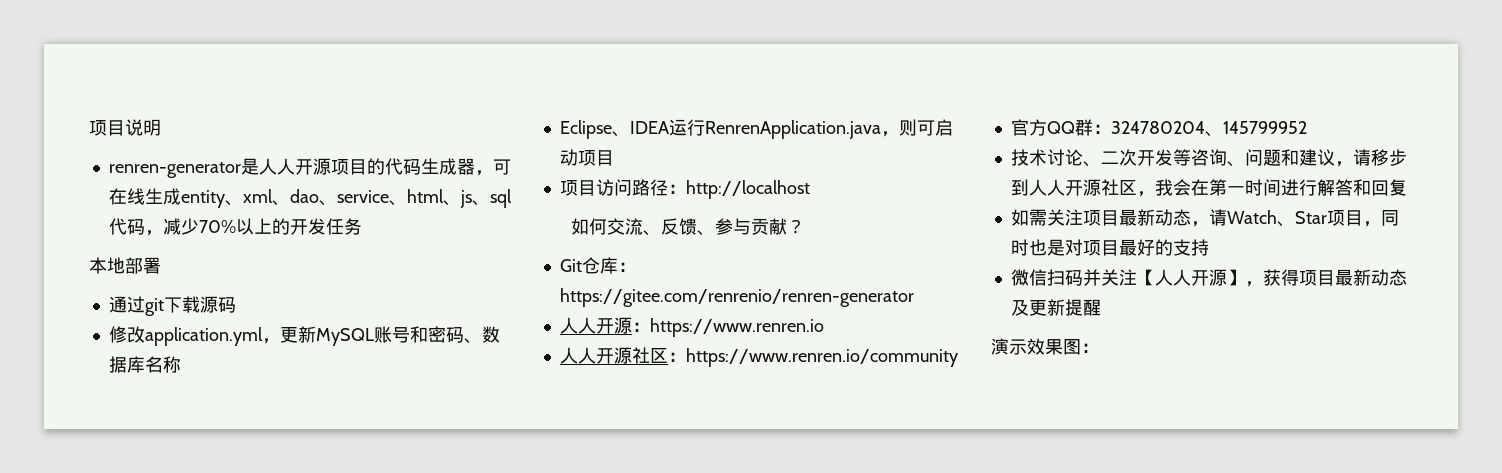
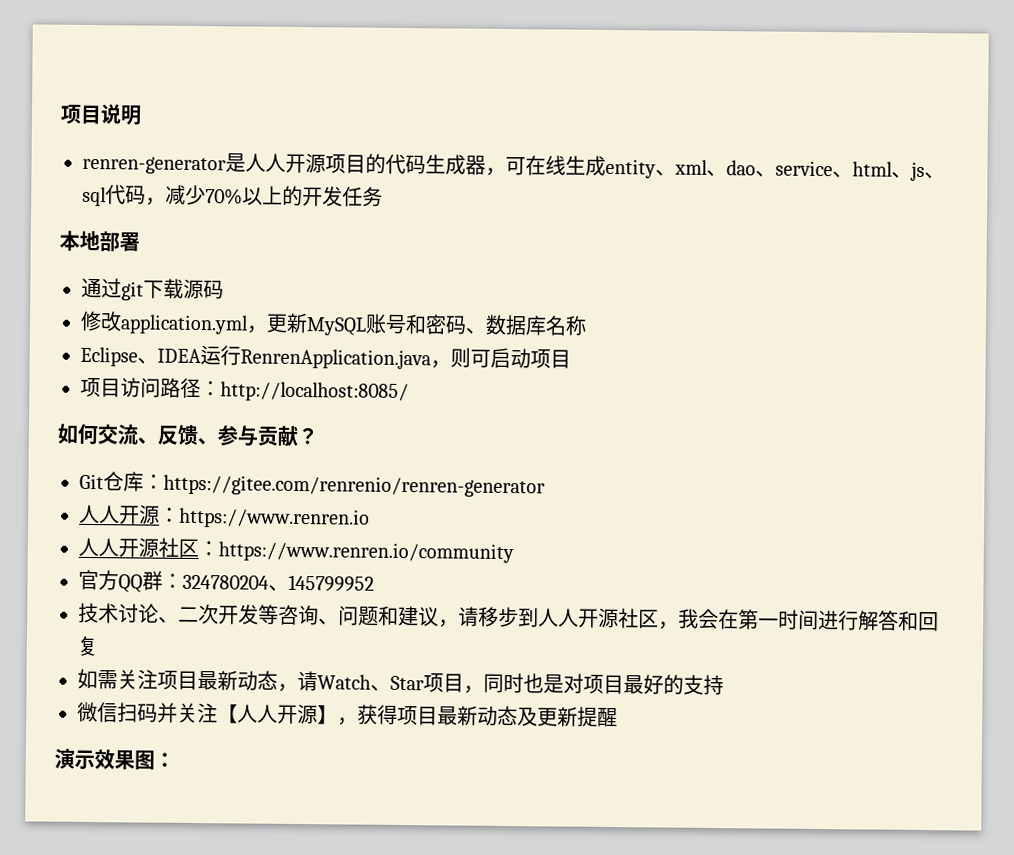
[685,180,810,199] http://localhost -> [220,381,409,403] http://localhost:8085/

